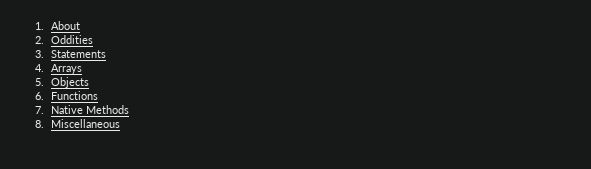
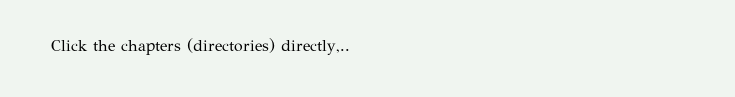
[35,21,81,30] [35,35,94,44] [35,50,107,58] [35,64,83,74] [35,77,90,88] [35,91,99,100] [35,105,130,114] [35,119,121,128] 1. About // 2. Oddities // 3. Statements // 4. Arrays // 5. Objects // 6. Functions // 7. Native Methods // 8. Miscellaneous -> [51,38,350,55] Click the chapters (directories) directly,..

